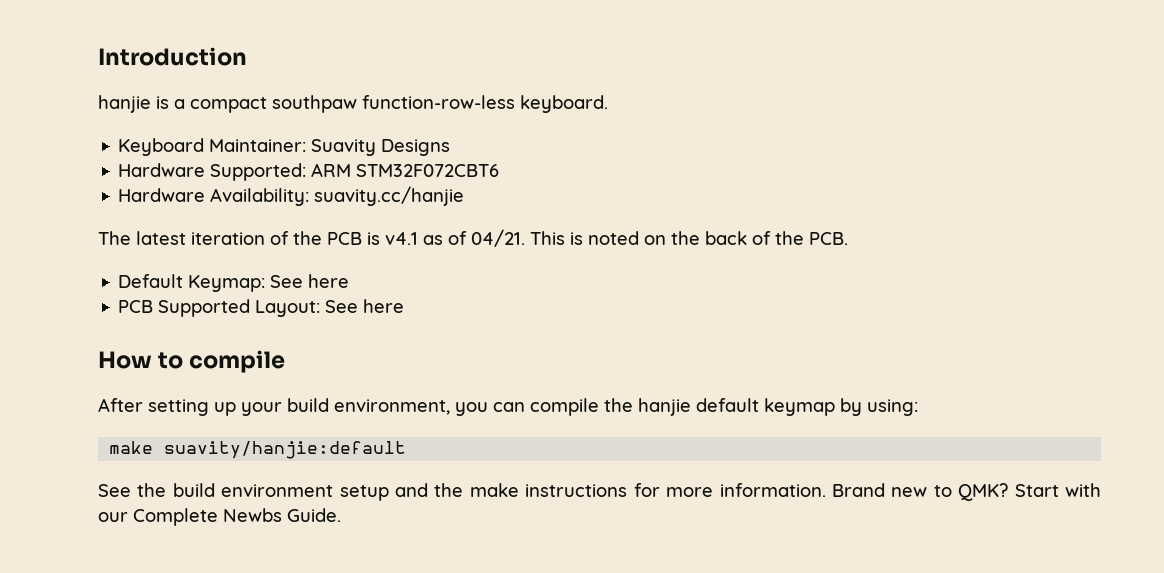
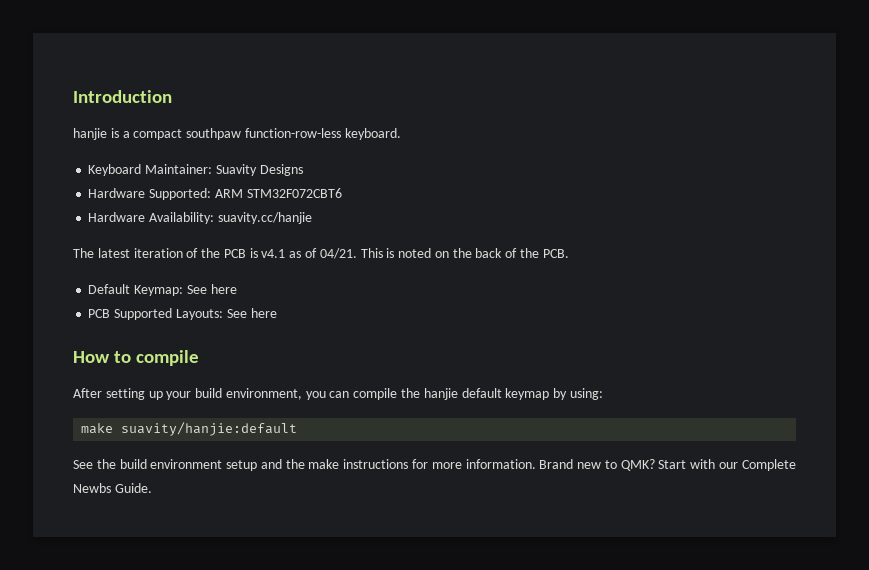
[255,300,321,317] Layout: -> [175,309,223,320] Layouts:

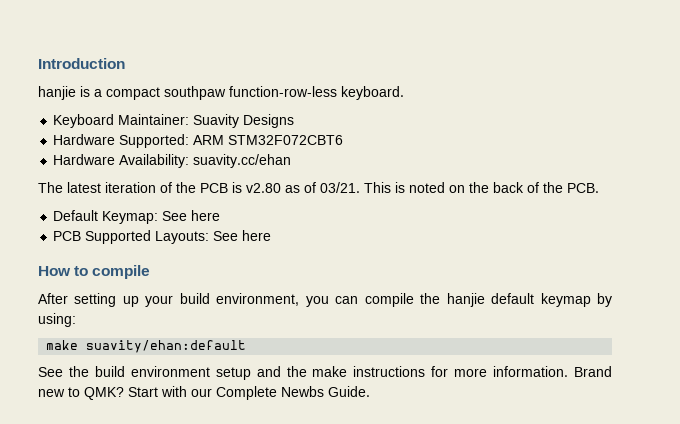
[217,212,312,224] suavity.cc/hanjie -> [193,154,292,168] suavity.cc/ehan
[261,249,286,258] v4.1 -> [246,183,281,193] v2.80
[319,248,357,259] 04/21. -> [320,182,360,193] 03/21.
[121,422,298,436] suavity/hanjie:default -> [86,340,247,353] suavity/ehan:default

